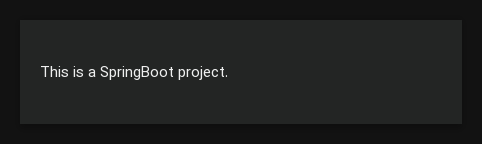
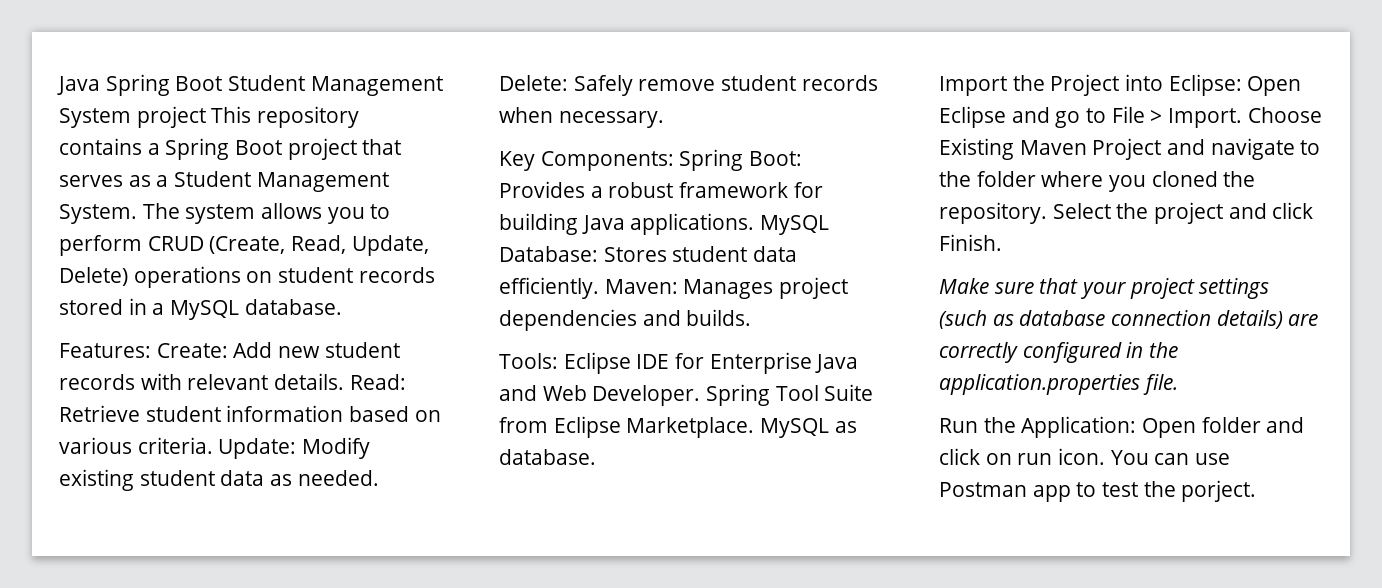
[40,66,229,80] This is a SpringBoot project. -> [57,74,443,96] [59,106,360,128] [59,138,402,160] [59,171,389,192] [59,203,391,224] [59,235,429,256] [59,266,435,288] [59,298,342,320] [59,342,400,358] [59,373,406,390] [59,405,441,422] [59,437,371,459] [59,469,379,491] [499,75,878,96] [499,107,664,128] [499,149,803,171] [499,181,823,198] [499,213,830,235] [499,246,798,262] [499,277,848,299] [499,309,752,331] [499,352,859,374] [499,384,874,406] [499,416,857,438] [499,449,596,465] [939,74,1302,96] [939,106,1322,128] [939,138,1321,160] [939,171,1256,192] [939,202,1314,224] [939,234,1002,251] [939,278,1270,299] [939,310,1319,329] [939,342,1179,363] [939,374,1178,395] [939,416,1305,438] [939,448,1231,465] [939,480,1257,502] Java Spring Boot Student Management System project This repository contains a Spring Boot project that serves as a Student Management System. The system allows you to perform CRUD (Create, Read, Update, Delete) operations on student records stored in a MySQL database. // Features: Create: Add new student records with relevant details. Read: Retrieve student information based on various criteria. Update: Modify existing student data as needed. Delete: Safely remove student records when necessary. // Key Components: Spring Boot: Provides a robust framework for building Java applications. MySQL Database: Stores student data efficiently. Maven: Manages project dependencies and builds. // Tools: Eclipse IDE for Enterprise Java and Web Developer. Spring Tool Suite from Eclipse Marketplace. MySQL as database. // Import the Project into Eclipse: Open Eclipse and go to File > Import. Choose Existing Maven Project and navigate to the folder where you cloned the repository. Select the project and click Finish. // Make sure that your project settings (such as database connection details) are correctly configured in the application.properties file. // Run the Application: Open folder and click on run icon. You can use Postman app to test the porject.

